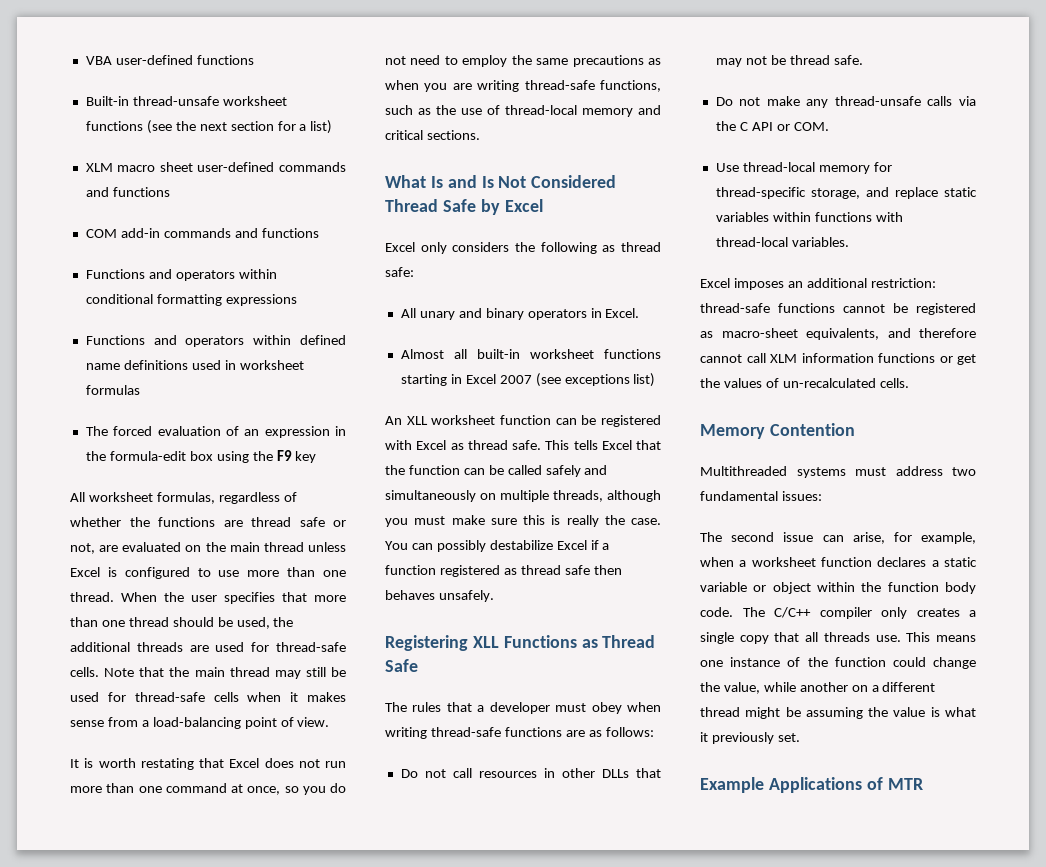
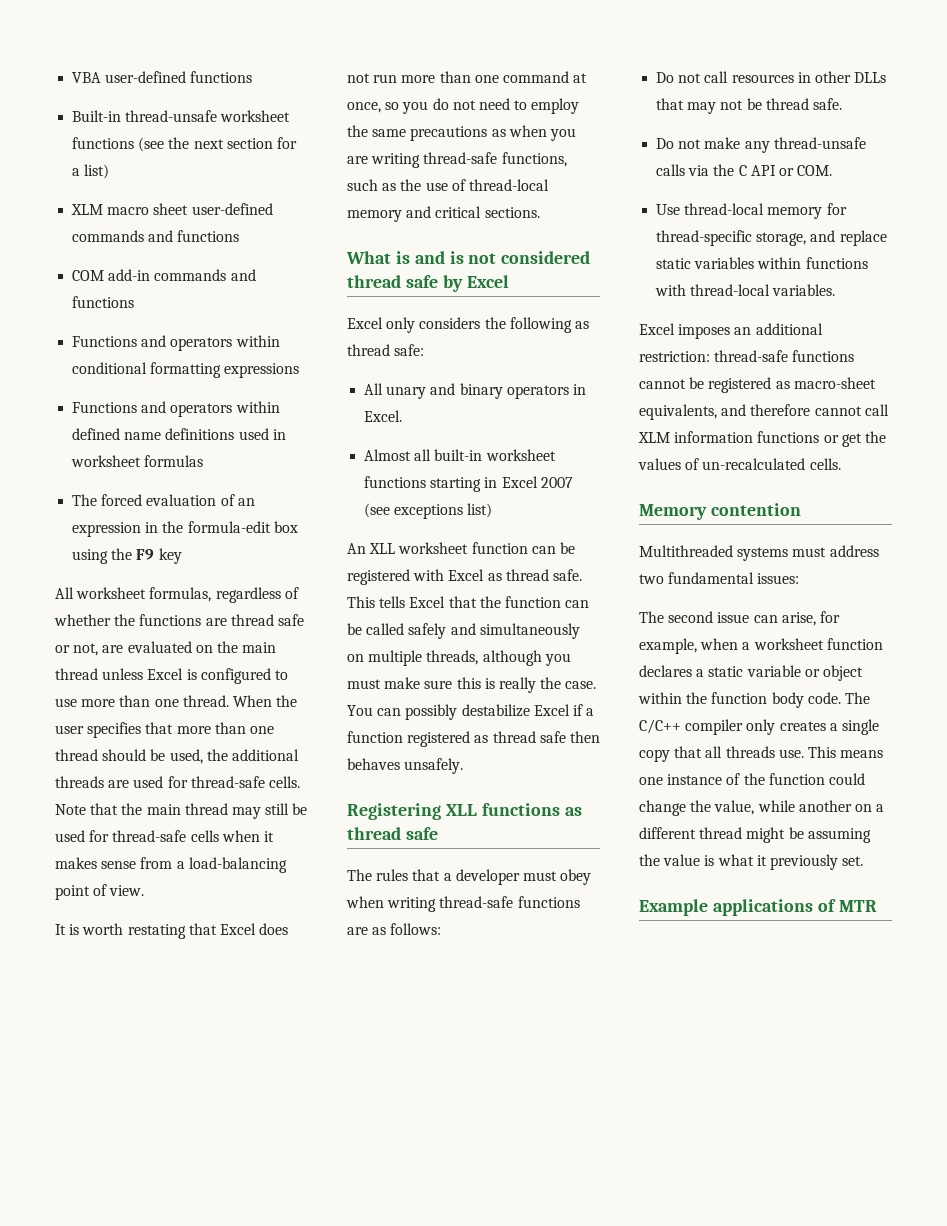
[430,175,617,188] [385,199,476,212] Is and Is Not Considered Thread Safe -> [395,251,591,264] [347,275,438,288] is and is not considered thread safe
[503,635,656,648] [385,659,418,672] Functions as Thread Safe -> [481,803,582,816] [347,827,438,840] functions as thread safe
[769,423,855,436] Contention -> [710,503,801,516] contention
[768,777,862,793] Applications -> [712,899,813,916] applications

